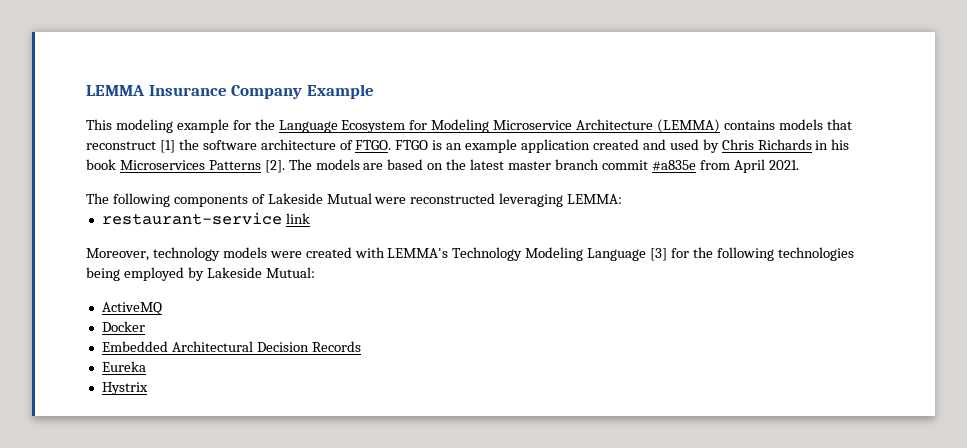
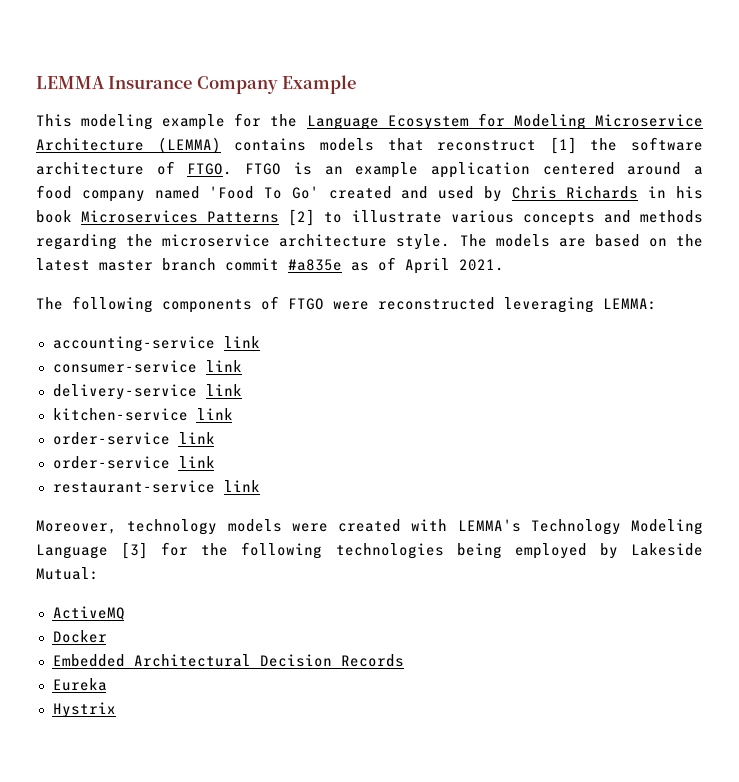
(591, 146) none -> [542,162,703,175] [36,185,319,202] centered around a food company named 'Food To Go'
[264,160,285,173] [2]. -> [288,209,703,226] [36,234,451,250] [2] to illustrate various concepts and methods regarding the microservice architecture style.
[699,160,730,170] from -> [351,257,396,271] as of
[267,193,372,204] Lakeside Mutual -> [288,298,324,310] FTGO
(623, 199) none -> [52,336,260,352] [52,360,242,373] [52,384,242,400] [52,408,233,421] [52,432,215,445] [52,456,215,469] // accounting-service link // consumer-service link // delivery-service link // kitchen-service link // order-service link // order-service link

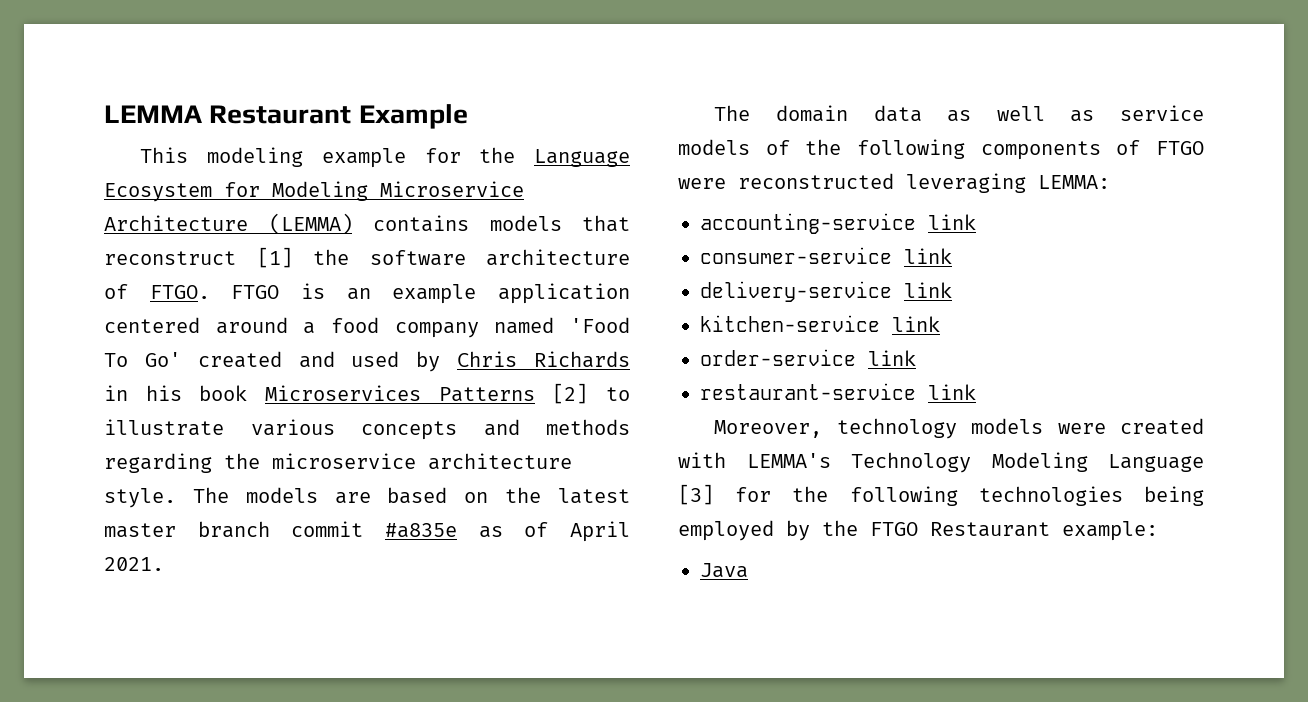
[108,76,278,94] Insurance Company -> [209,105,352,124] Restaurant
(63, 303) none -> [776,105,1204,122] [678,139,842,155] domain data as well as service models of the
[52,456,215,469] // order-service link -> (916, 358) none
[630,543,703,556] [36,567,99,580] [52,606,125,620] [52,630,107,643] [52,654,404,667] [52,678,107,691] [52,702,116,718] Lakeside Mutual: // ActiveMQ // Docker // Embedded Architectural Decision Records // Eureka // Hystrix -> [822,520,1158,541] [700,563,748,578] the FTGO Restaurant example: // Java

